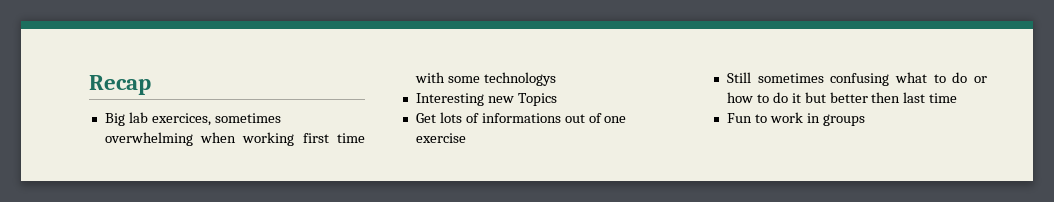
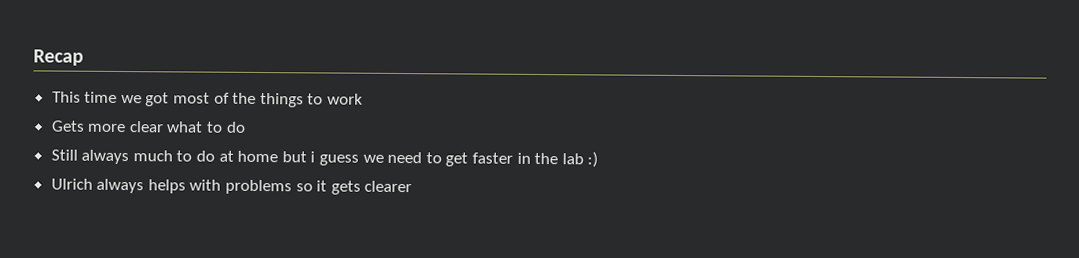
[104,112,281,126] [104,132,365,146] [414,72,556,86] [415,93,557,106] [415,112,627,123] [415,133,466,143] [726,72,987,86] [726,92,958,103] [726,112,865,126] Big lab exercices, sometimes overwhelming when working first time with some technologys // Interesting new Topics // Get lots of informations out of one exercise // Still sometimes confusing what to do or how to do it but better then last time // Fun to work in groups -> [51,91,364,108] [50,120,246,133] [50,149,599,168] [50,178,413,195] This time we got most of the things to work // Gets more clear what to do // Still always much to do at home but i guess we need to get faster in the lab :) // Ulrich always helps with problems so it gets clearer

